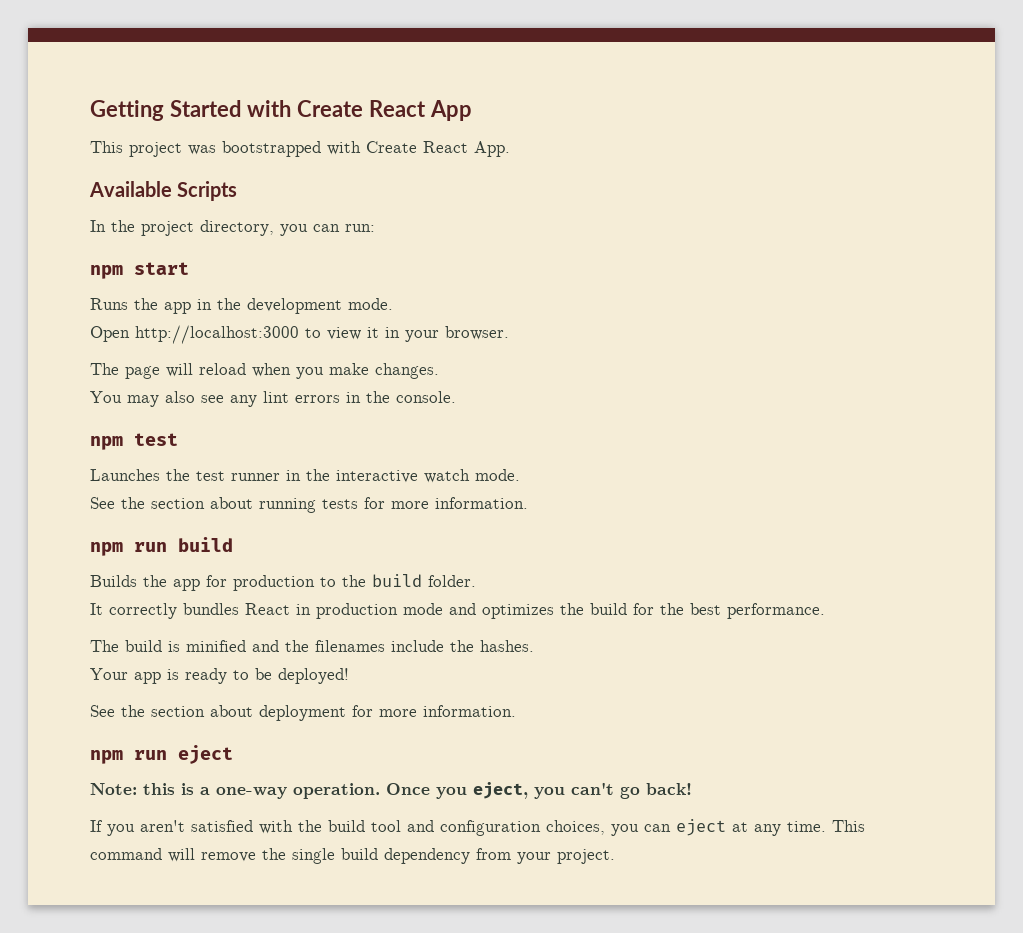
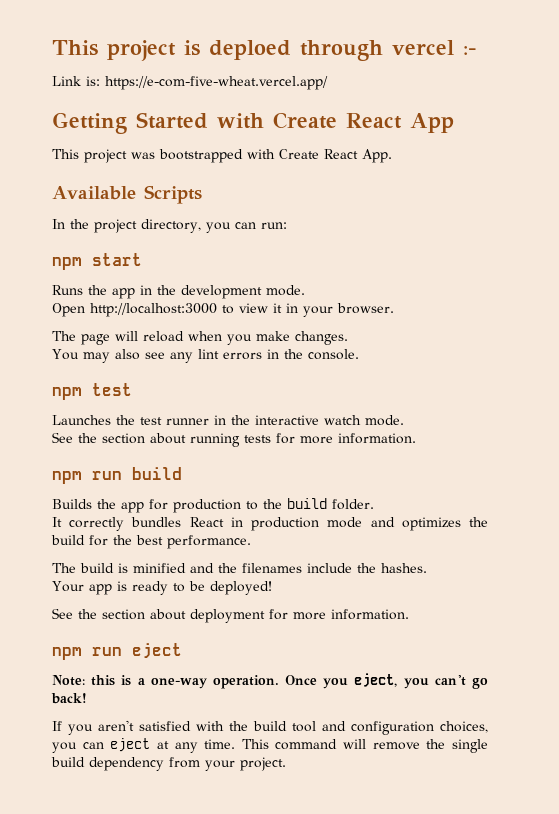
(90, 110) none -> [52,40,477,61] [52,76,328,90] This project is deploed through vercel :- // Link is: https://e-com-five-wheat.vercel.app/ //

